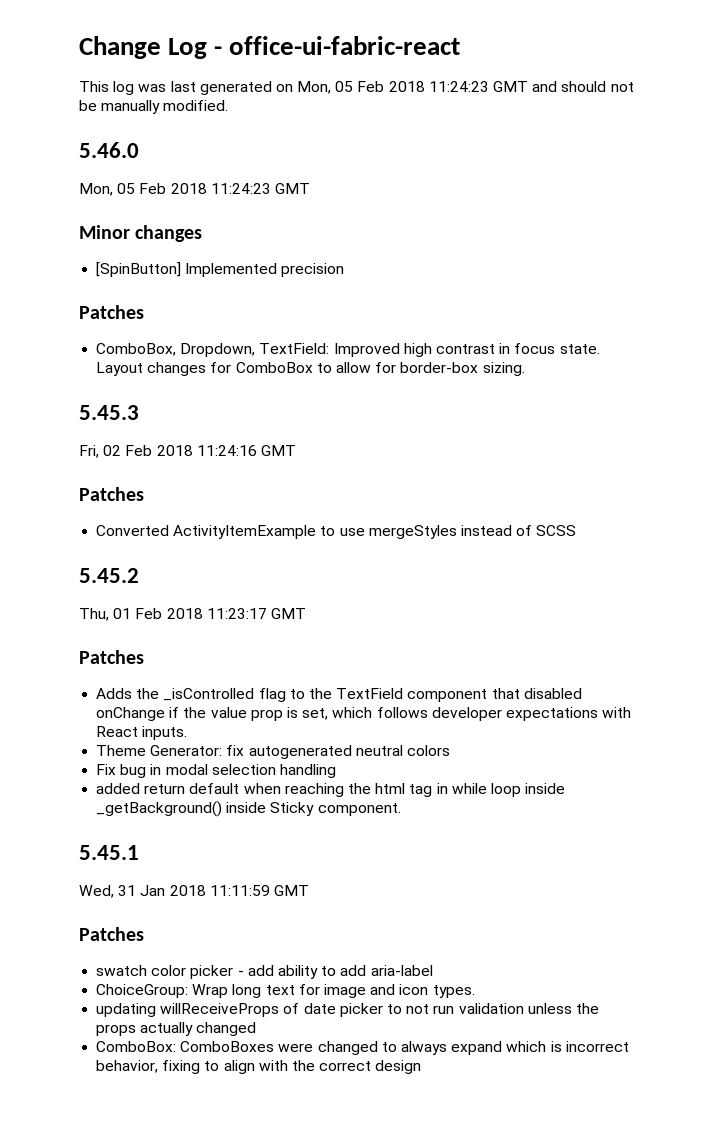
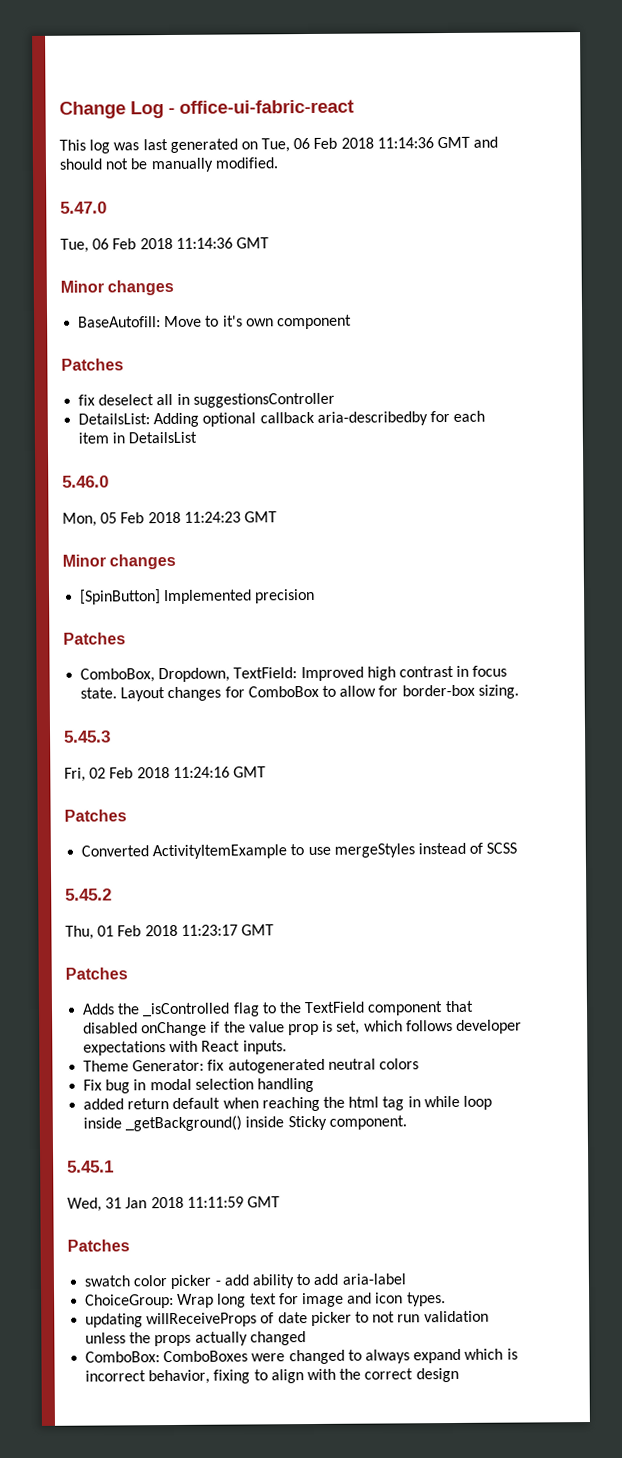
[297,81,489,94] Mon, 05 Feb 2018 11:24:23 -> [261,137,434,153] Tue, 06 Feb 2018 11:14:36
(229, 105) none -> [60,201,107,214] [60,237,269,253] [60,279,175,296] [78,314,352,330] [61,358,124,371] [78,392,335,408] [78,410,486,428] [78,431,198,444] // 5.47.0 // Tue, 06 Feb 2018 11:14:36 GMT // Minor changes // BaseAutofill: Move to it's own component // Patches // fix deselect all in suggestionsController // DetailsList: Adding optional callback aria-describedby for each item in DetailsList

